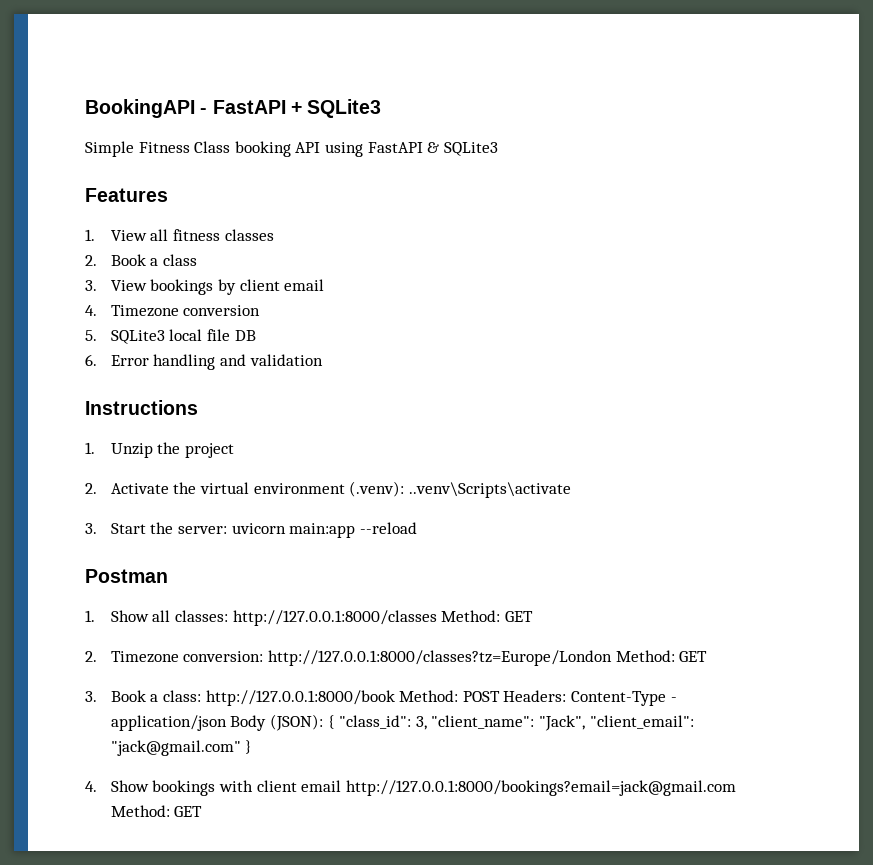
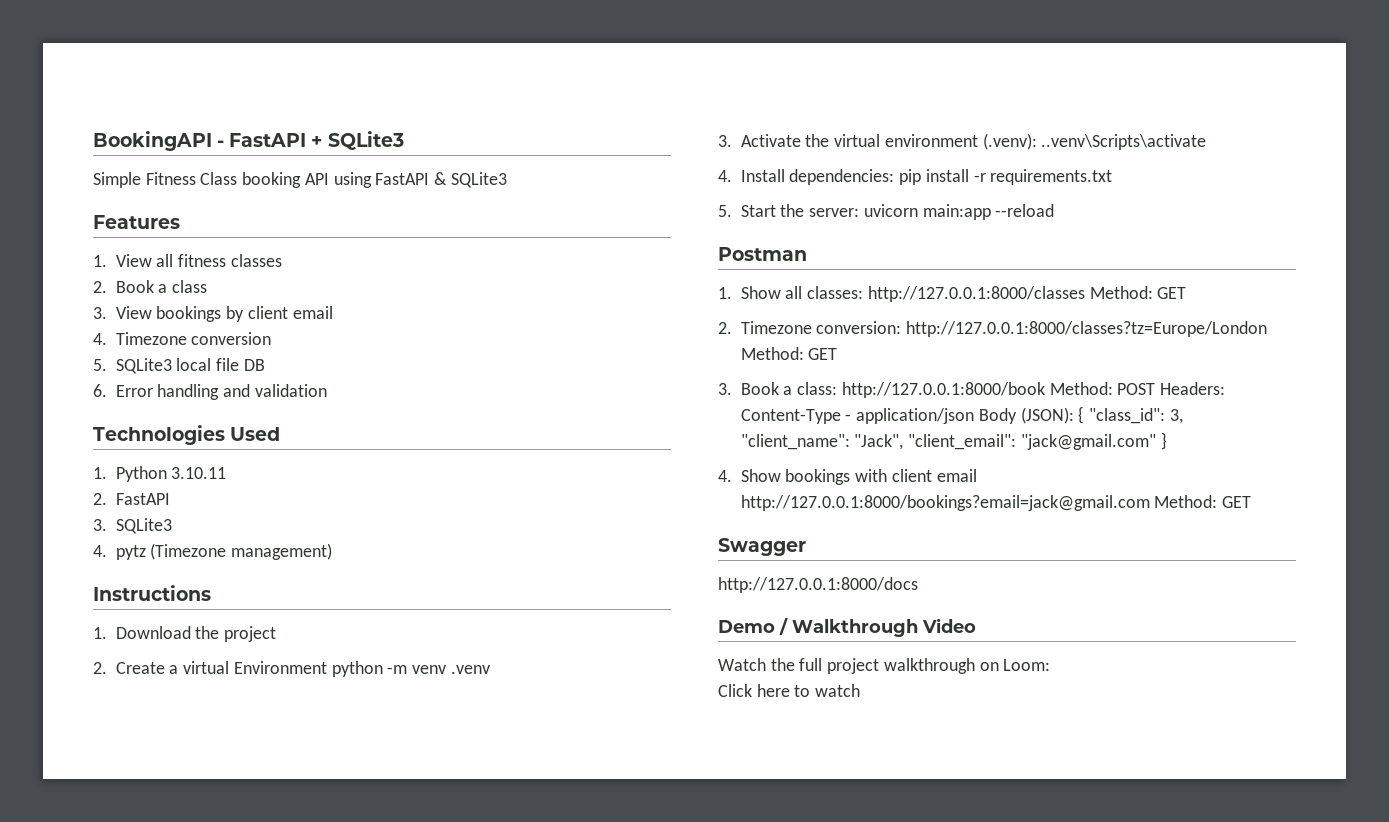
(323, 360) none -> [93,425,281,445] [93,466,227,482] [93,493,170,505] [93,518,172,534] [93,543,333,560] // Technologies Used // 1. Python 3.10.11 // 2. FastAPI // 3. SQLite3 // 4. pytz (Timezone management)
[110,443,153,458] Unzip -> [115,626,191,639] Download
(97, 488) none -> [115,661,490,677] [718,135,732,147] Create a virtual Environment python -m venv .venv // 3.
[85,523,97,534] 3. -> [718,169,1113,185] [718,205,732,217] 4. Install dependencies: pip install -r requirements.txt // 5.
(203, 811) none -> [718,538,806,556] [718,577,918,593] [718,618,976,637] [718,658,1051,674] [718,684,861,697] // Swagger // http://127.0.0.1:8000/docs // Demo / Walkthrough Video // Watch the full project walkthrough on Loom: // Click here to watch

